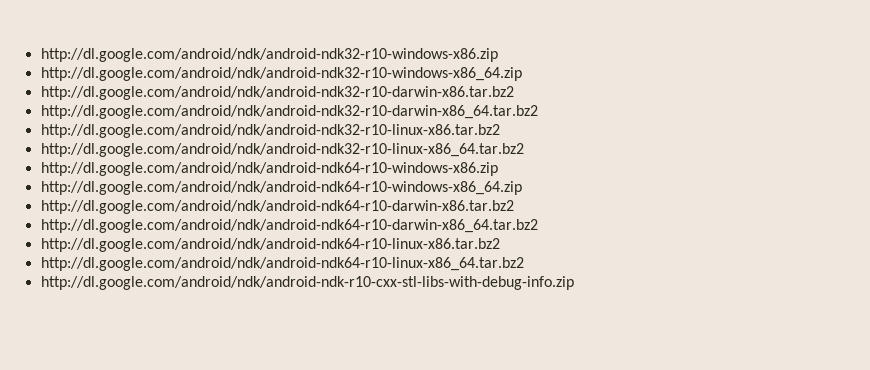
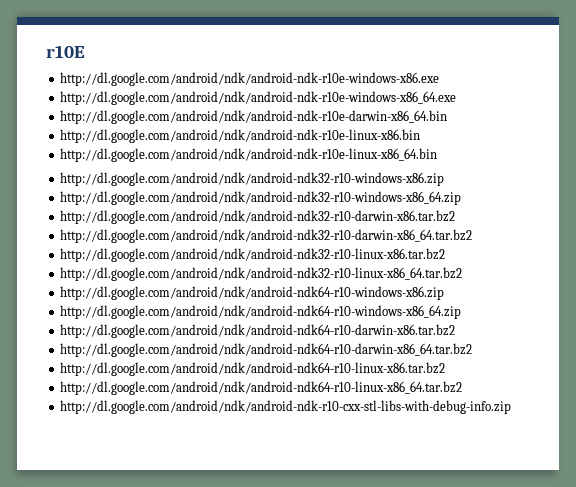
(40, 55) none -> [46,45,85,58] [60,72,440,86] [60,91,457,105] [60,110,448,124] [60,129,421,143] [60,148,438,162] r10E // http://dl.google.com/android/ndk/android-ndk-r10e-windows-x86.exe // http://dl.google.com/android/ndk/android-ndk-r10e-windows-x86_64.exe // http://dl.google.com/android/ndk/android-ndk-r10e-darwin-x86_64.bin // http://dl.google.com/android/ndk/android-ndk-r10e-linux-x86.bin // http://dl.google.com/android/ndk/android-ndk-r10e-linux-x86_64.bin //

